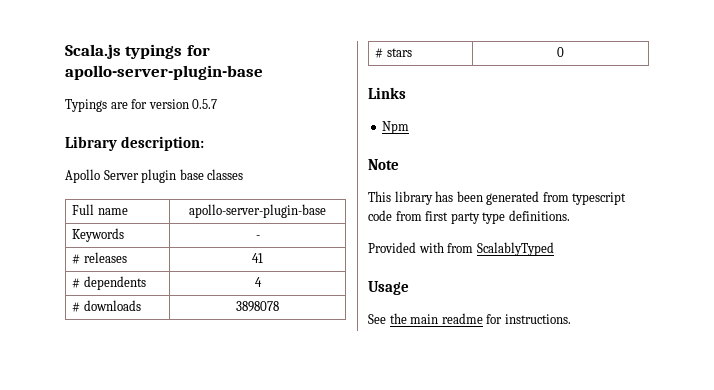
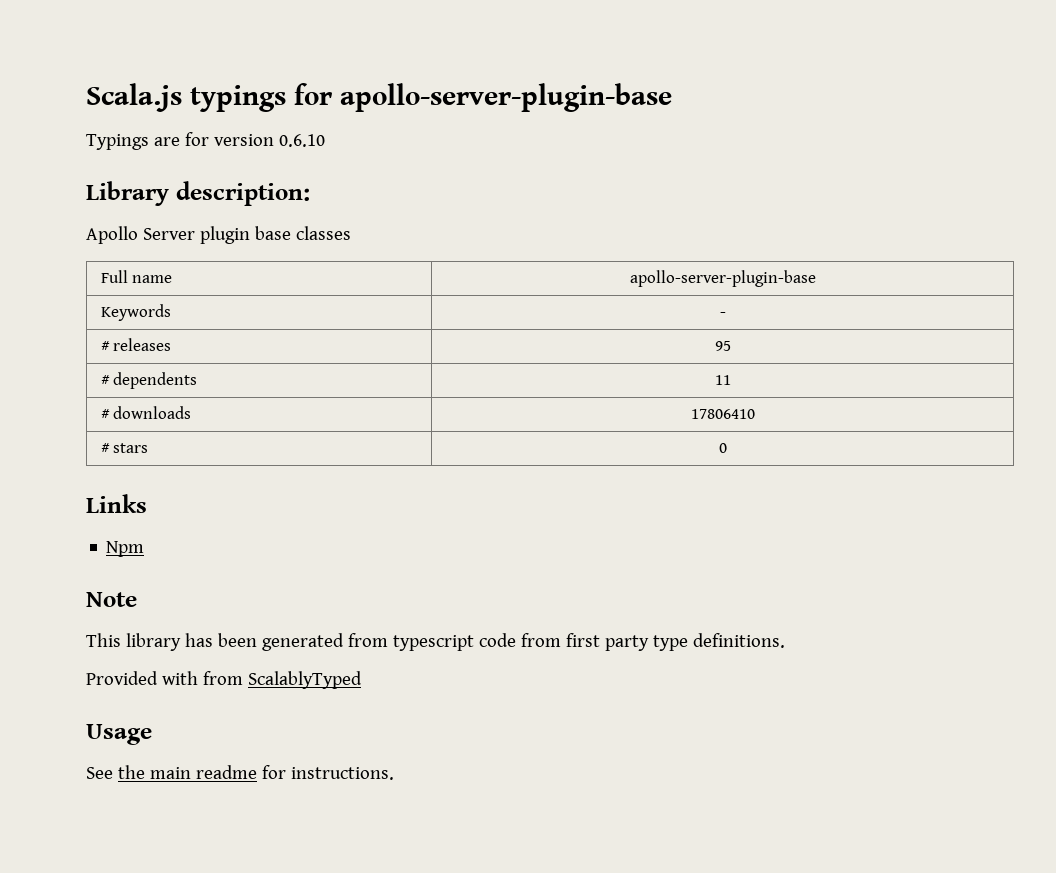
[192,99,218,109] 0.5.7 -> [278,134,325,147] 0.6.10
[252,253,263,263] 41 -> [714,341,731,351] 95
[254,277,262,287] 4 -> [714,375,731,385] 11
[236,301,279,312] 3898078 -> [690,409,755,419] 17806410

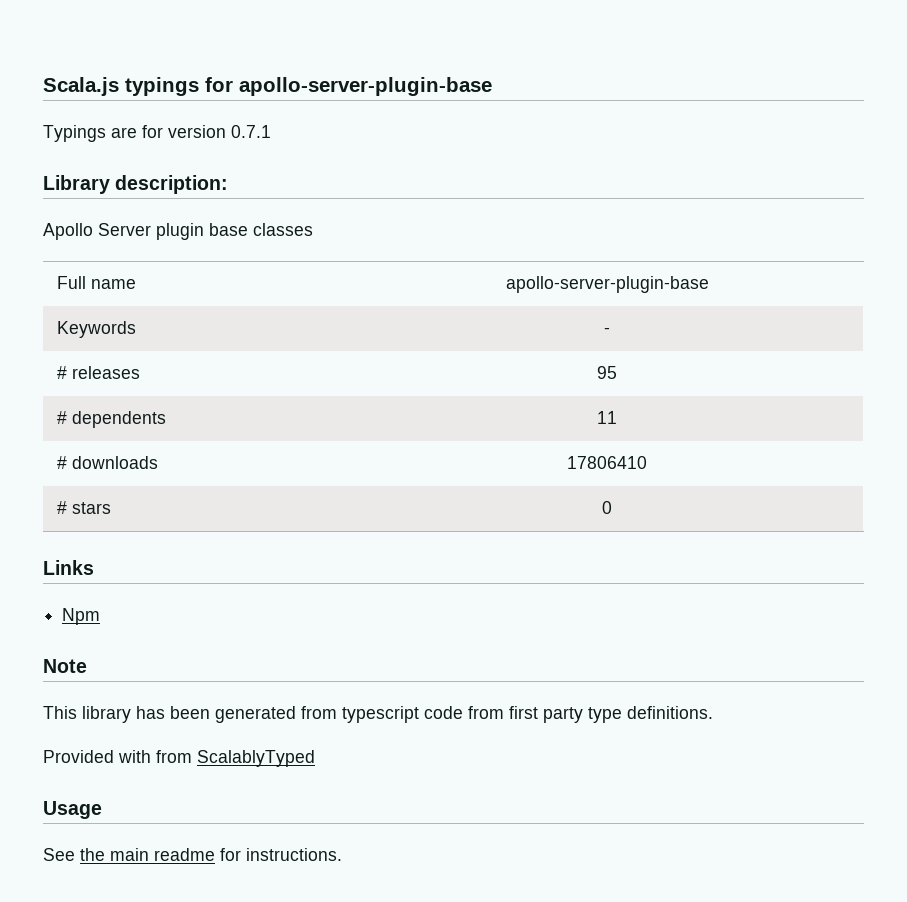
[278,134,325,147] 0.6.10 -> [231,125,271,138] 0.7.1

